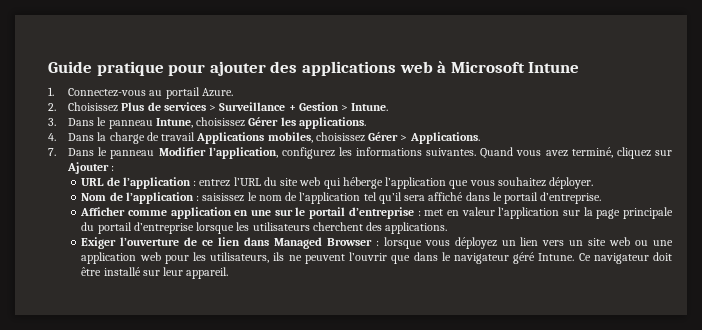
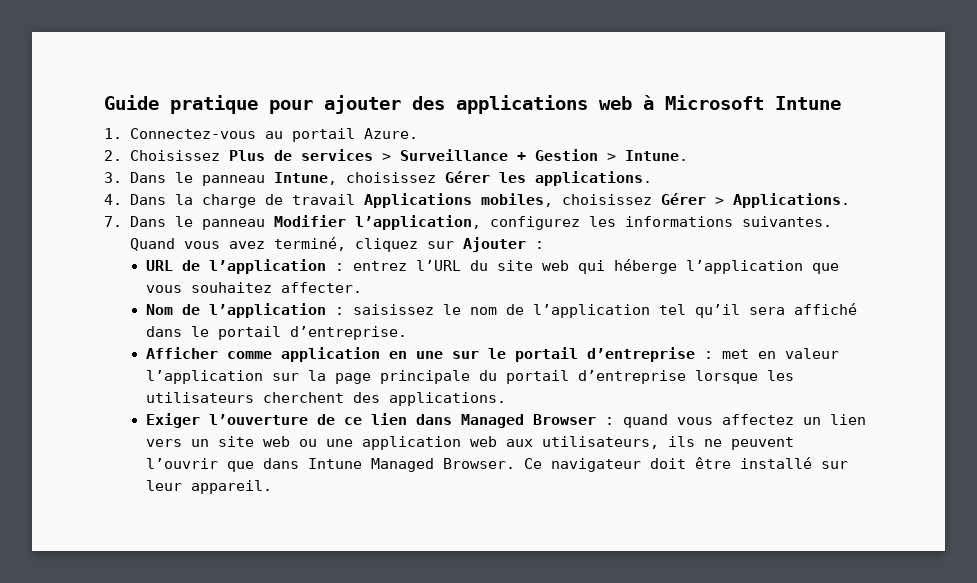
[548,177,593,189] déployer. -> [280,282,362,293] affecter.
[383,237,497,249] lorsque vous déployez -> [622,414,794,428] quand vous affectez
[164,252,207,264] pour les -> [505,439,533,447] aux
[441,252,575,264] le navigateur géré Intune. -> [307,458,515,472] Intune Managed Browser.

